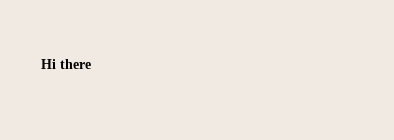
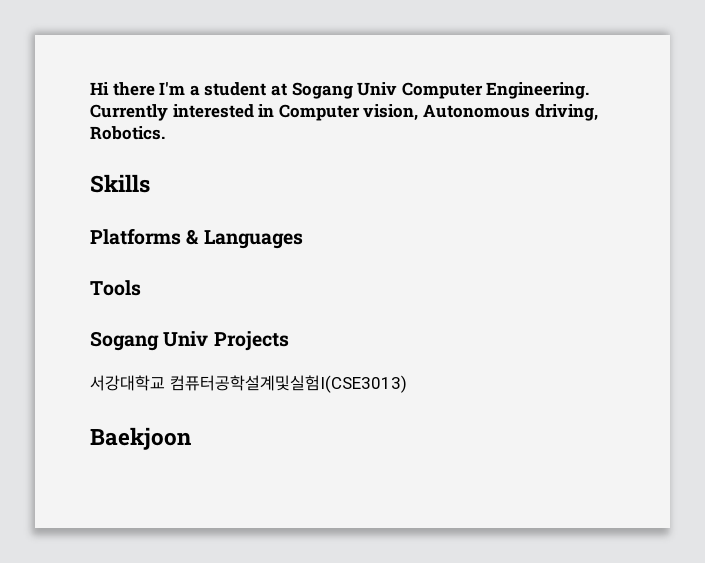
(91, 64) none -> [159,82,590,99] [90,104,598,121] [90,126,165,140] [90,174,150,193] [90,228,303,249] [90,280,141,296] [90,331,289,351] [90,375,407,393] [90,427,191,450] I'm a student at Sogang Univ Computer Engineering. Currently interested in Computer vision, Autonomous driving, Robotics. // Skills // Platforms & Languages // Tools // Sogang Univ Projects // 서강대학교 컴퓨터공학설계및실험I(CSE3013) // Baekjoon

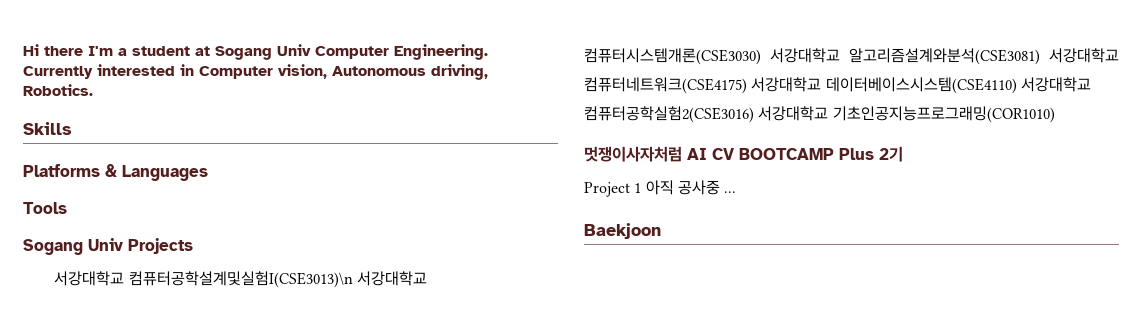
[169,375,407,393] 컴퓨터공학설계및실험I(CSE3013) -> [128,271,427,288] [584,48,1119,65] [584,77,1091,94] [584,106,1055,123] [584,146,903,162] [584,180,737,197] 컴퓨터공학설계및실험I(CSE3013)\n 서강대학교 컴퓨터시스템개론(CSE3030) 서강대학교 알고리즘설계와분석(CSE3081) 서강대학교 컴퓨터네트워크(CSE4175) 서강대학교 데이터베이스시스템(CSE4110) 서강대학교 컴퓨터공학실험2(CSE3016) 서강대학교 기초인공지능프로그래밍(COR1010) // 멋쟁이사자처럼 AI CV BOOTCAMP Plus 2기 // Project 1 아직 공사중 ...

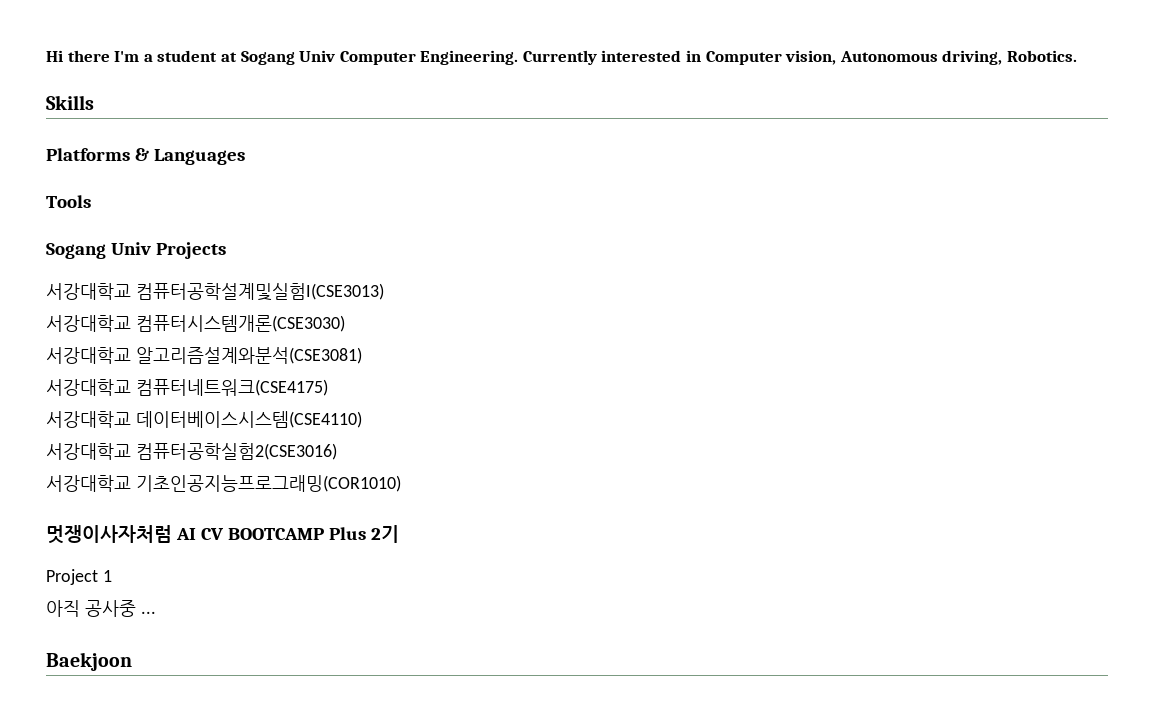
[128,271,353,288] 컴퓨터공학설계및실험I(CSE3013)\n -> [135,283,384,301] 컴퓨터공학설계및실험I(CSE3013) //
(761, 56) none -> (345, 323) //
(1040, 56) none -> (362, 355) //
(747, 85) none -> (328, 387) //
(1017, 85) none -> (362, 419) //
(754, 114) none -> (337, 451) //
(642, 188) none -> (112, 576) //

